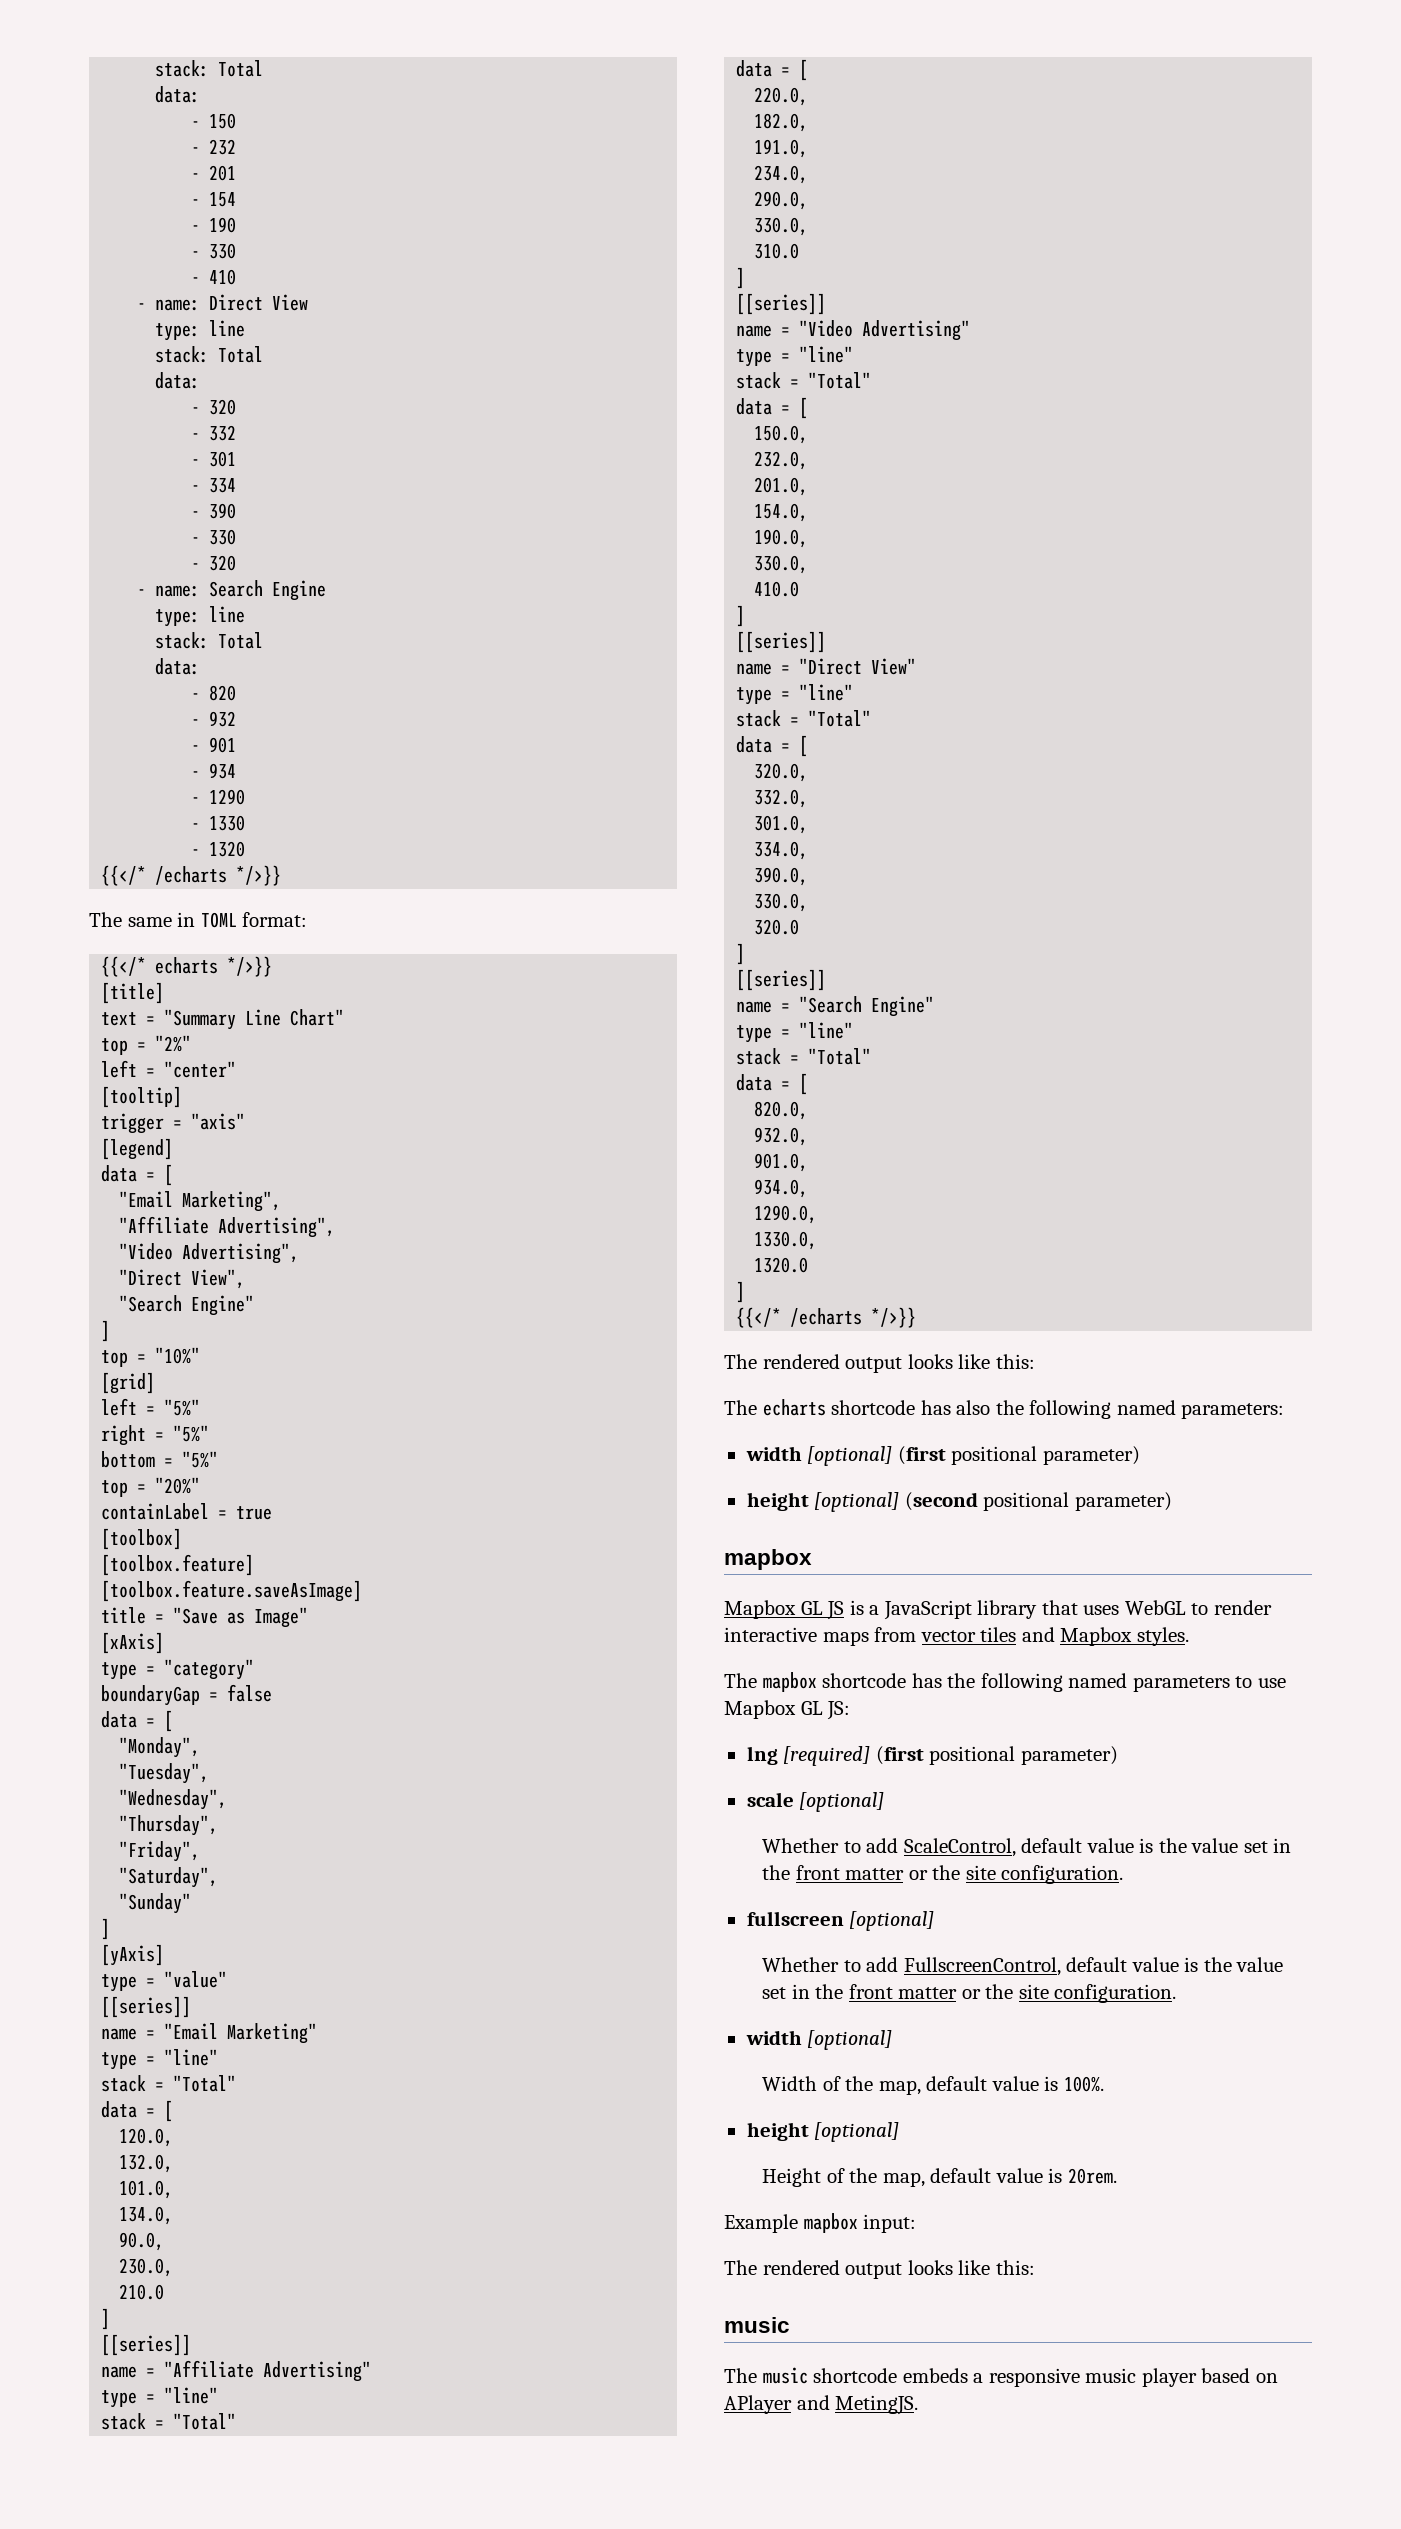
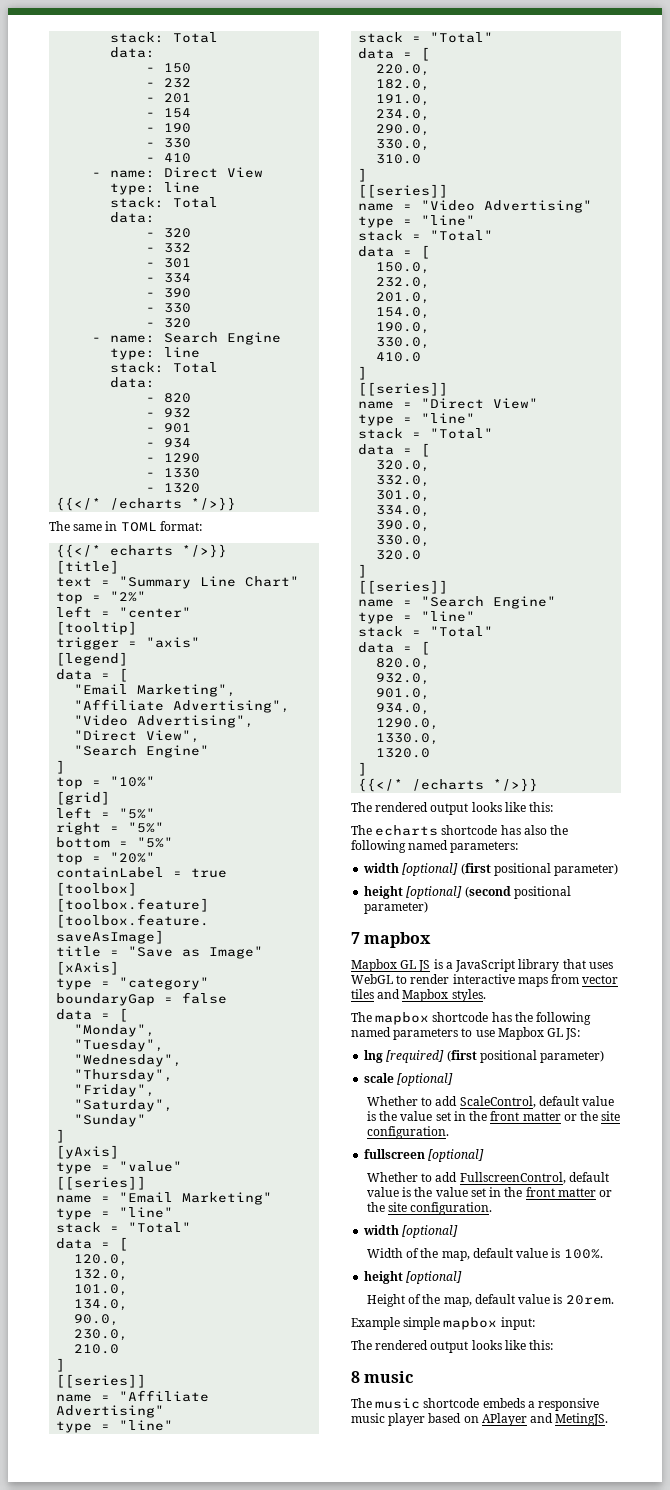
(1172, 1501) none -> [351,932,360,944] 7
(798, 2223) none -> [403,1317,441,1330] simple
(1035, 2267) none -> [351,1371,360,1383] 8

